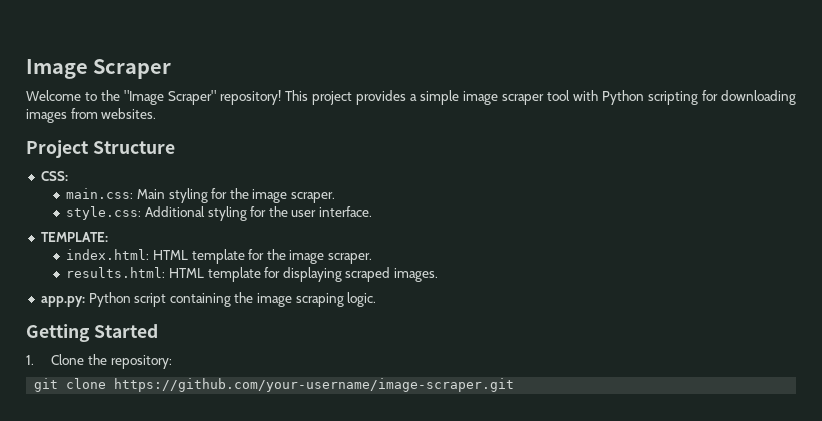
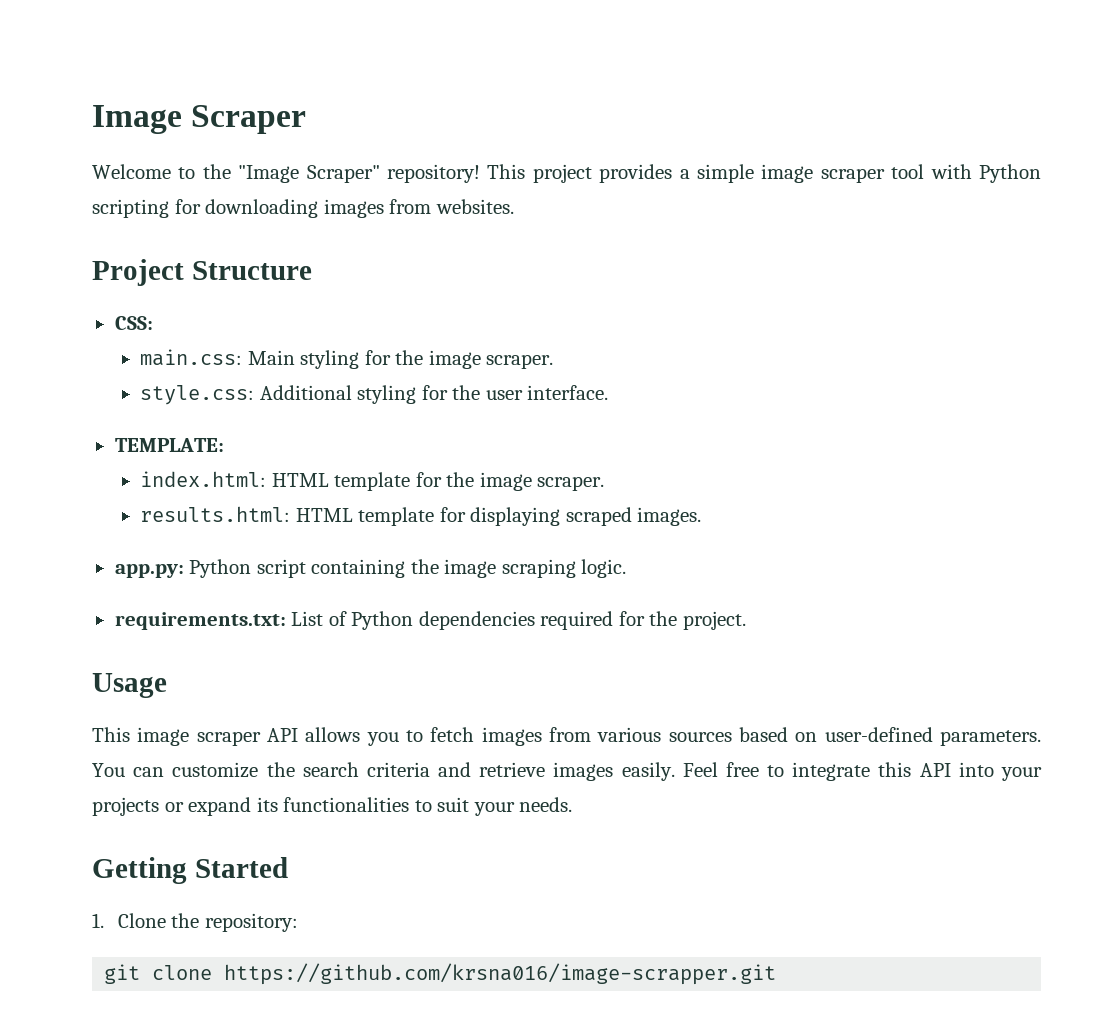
(377, 299) none -> [114,611,746,630] [92,673,167,698] [92,727,1041,746] [92,762,1042,781] [92,797,573,816] // requirements.txt: List of Python dependencies required for the project. // Usage // This image scraper API allows you to fetch images from various sources based on user-defined parameters. You can customize the search criteria and retrieve images easily. Feel free to integrate this API into your projects or expand its functionalities to suit your needs.
[114,378,515,392] https://github.com/your-username/image-scraper.git -> [224,963,777,985] https://github.com/krsna016/image-scrapper.git

